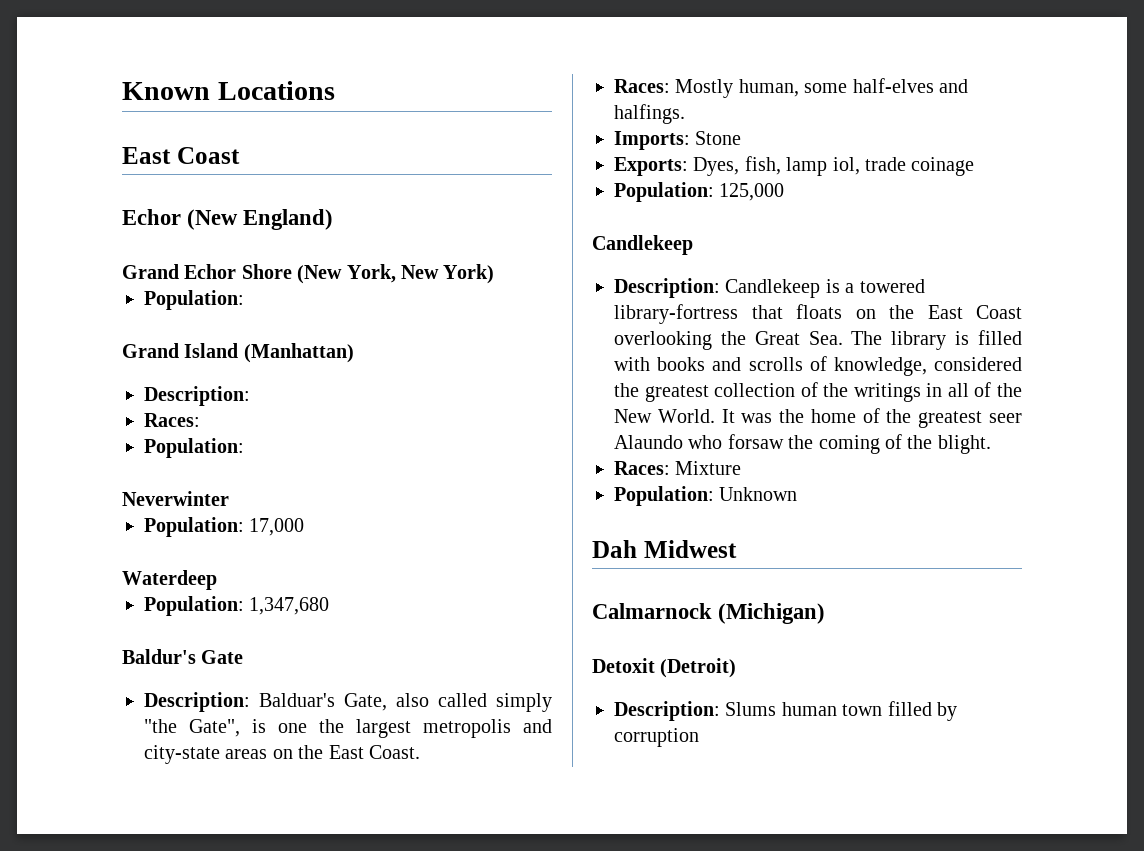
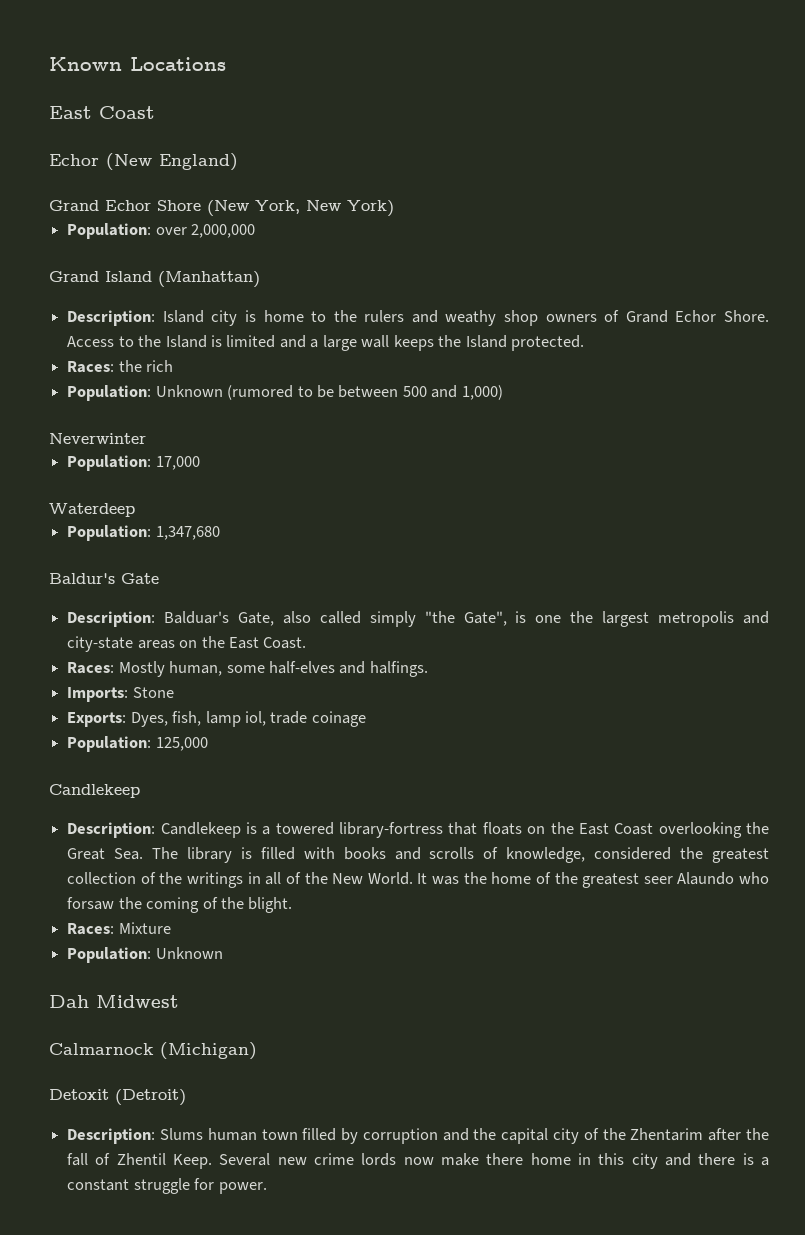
(244, 300) none -> [155,224,256,238] over 2,000,000
[144,413,200,427] [144,438,244,458] // Races: // Population: -> [162,310,770,326] [67,335,585,351] [67,360,174,373] [67,385,503,401] Island city is home to the rulers and weathy shop owners of Grand Echor Shore. Access to the Island is limited and a large wall keeps the Island protected. // Races: the rich // Population: Unknown (rumored to be between 500 and 1,000)
(699, 737) none -> [442,1128,769,1144] [67,1153,770,1169] [67,1178,267,1194] and the capital city of the Zhentarim after the fall of Zhentil Keep. Several new crime lords now make there home in this city and there is a constant struggle for power.

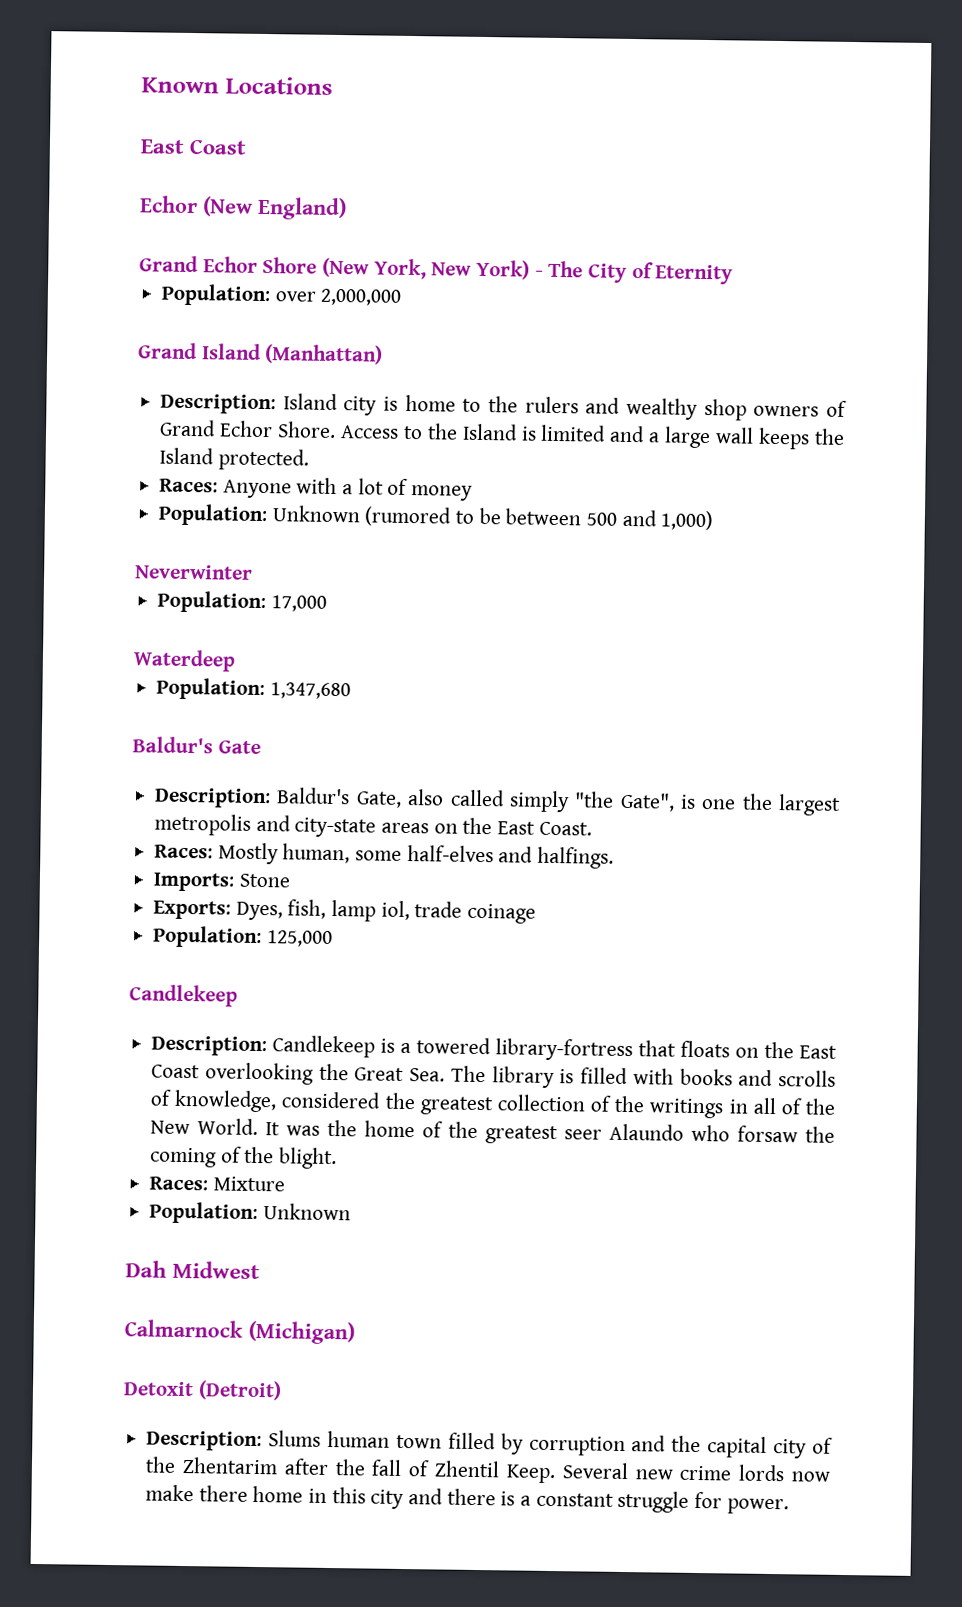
(394, 208) none -> [534,260,734,285] - The City of Eternity
[445,310,497,326] weathy -> [626,397,699,420] wealthy
[118,360,174,372] the rich -> [222,477,474,501] Anyone with a lot of money
[164,611,230,624] Balduar's -> [276,787,351,805] Baldur's

